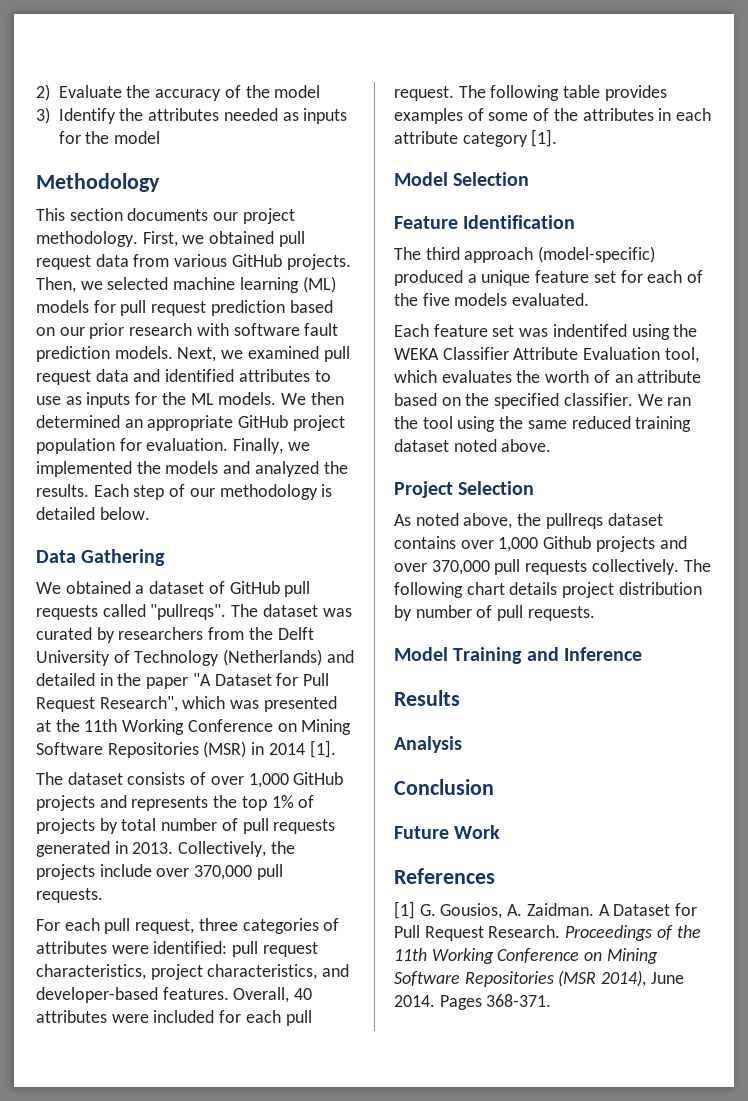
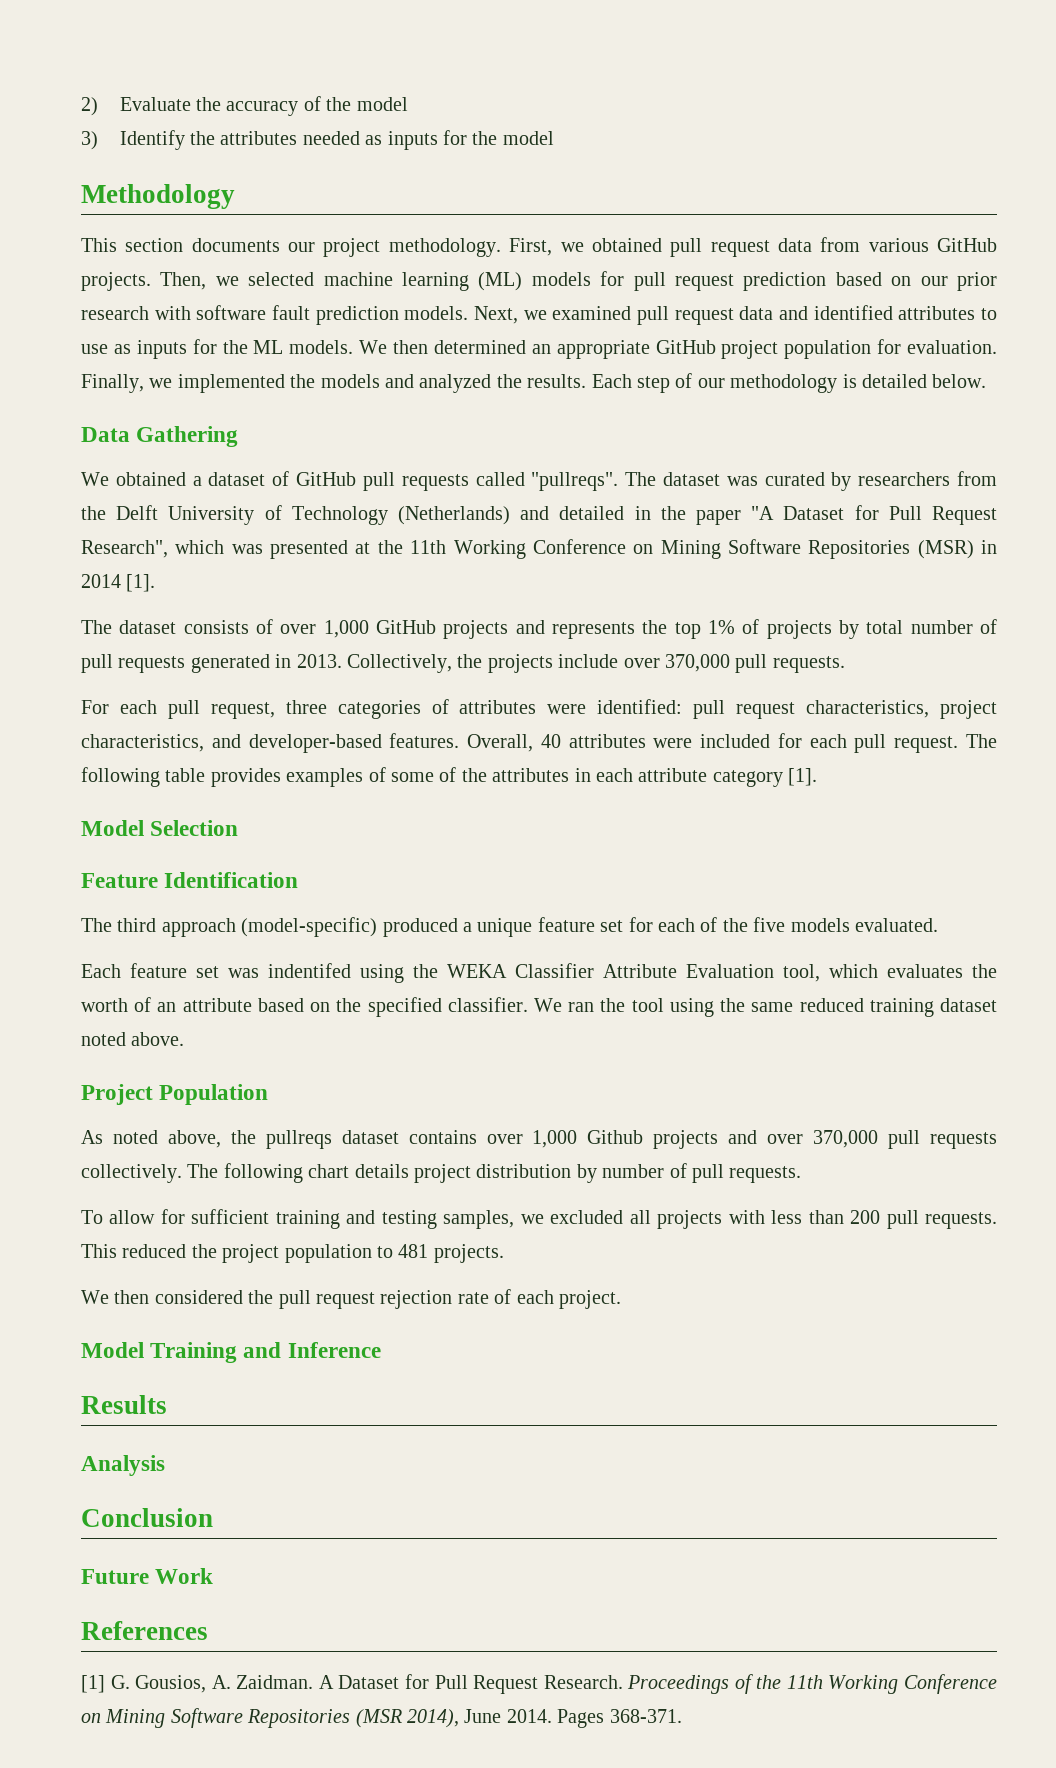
[458,481,535,495] Selection -> [159,1084,269,1105] Population
(595, 613) none -> [81,1209,997,1229] [81,1244,504,1263] [81,1289,621,1309] // To allow for sufficient training and testing samples, we excluded all projects with less than 200 pull requests. This reduced the project population to 481 projects. // We then considered the pull request rejection rate of each project.

